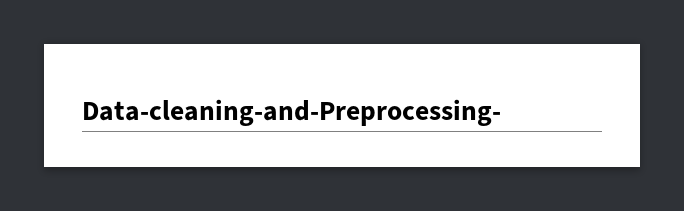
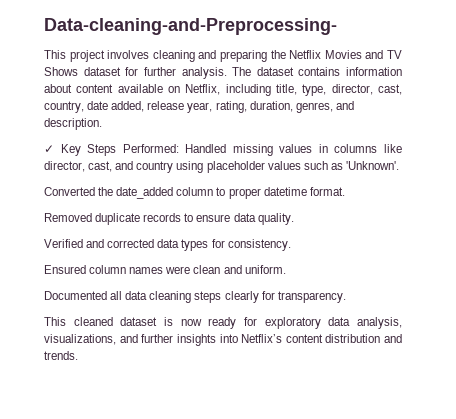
(501, 112) none -> [44,50,402,62] [44,67,402,79] [44,84,402,96] [44,101,354,113] [44,118,102,130] [44,144,402,156] [44,161,399,173] [44,187,345,199] [44,213,294,225] [44,239,291,251] [44,265,286,274] [44,291,346,303] [44,317,402,329] [44,334,402,346] [44,351,78,360] // This project involves cleaning and preparing the Netflix Movies and TV Shows dataset for further analysis. The dataset contains information about content available on Netflix, including title, type, director, cast, country, date added, release year, rating, duration, genres, and description. // ✓ Key Steps Performed: Handled missing values in columns like director, cast, and country using placeholder values such as 'Unknown'. // Converted the date_added column to proper datetime format. // Removed duplicate records to ensure data quality. // Verified and corrected data types for consistency. // Ensured column names were clean and uniform. // Documented all data cleaning steps clearly for transparency. // This cleaned dataset is now ready for exploratory data analysis, visualizations, and further insights into Netflix’s content distribution and trends.

